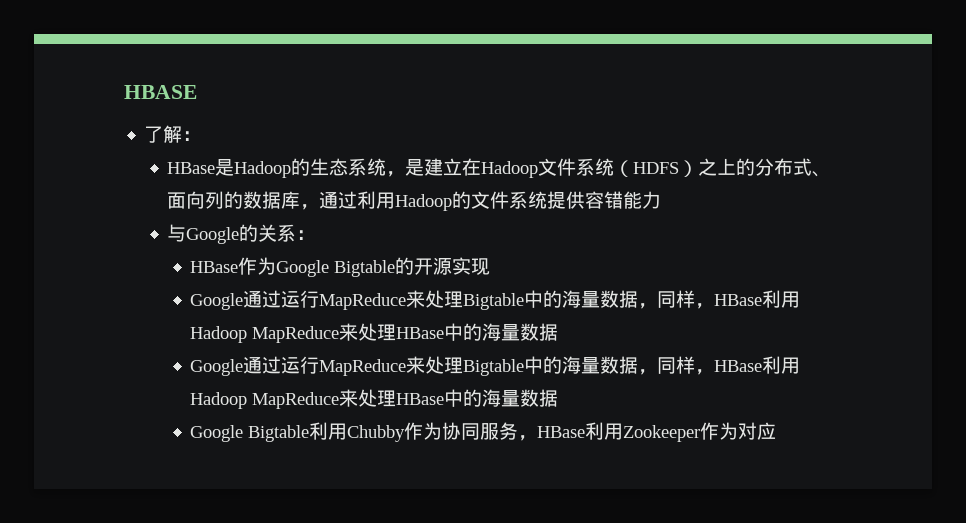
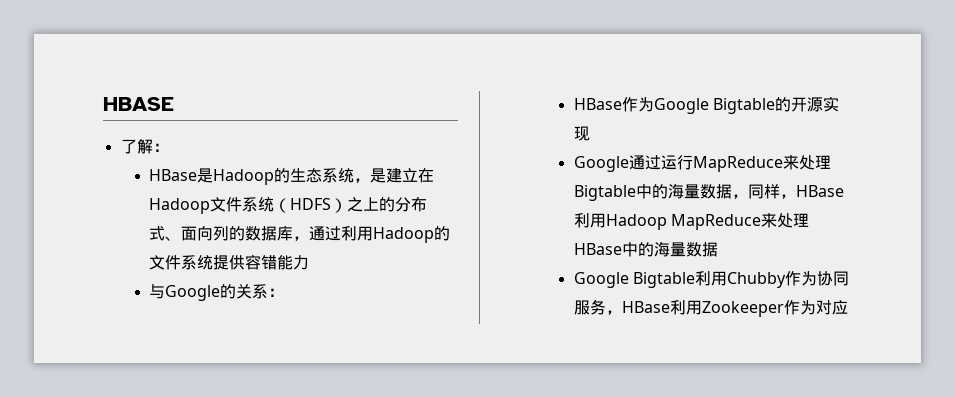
[190,356,801,376] [190,389,559,409] // Google通过运行MapReduce来处理Bigtable中的海量数据，同样，HBase利用Hadoop MapReduce来处理HBase中的海量数据 -> (718, 249) none

